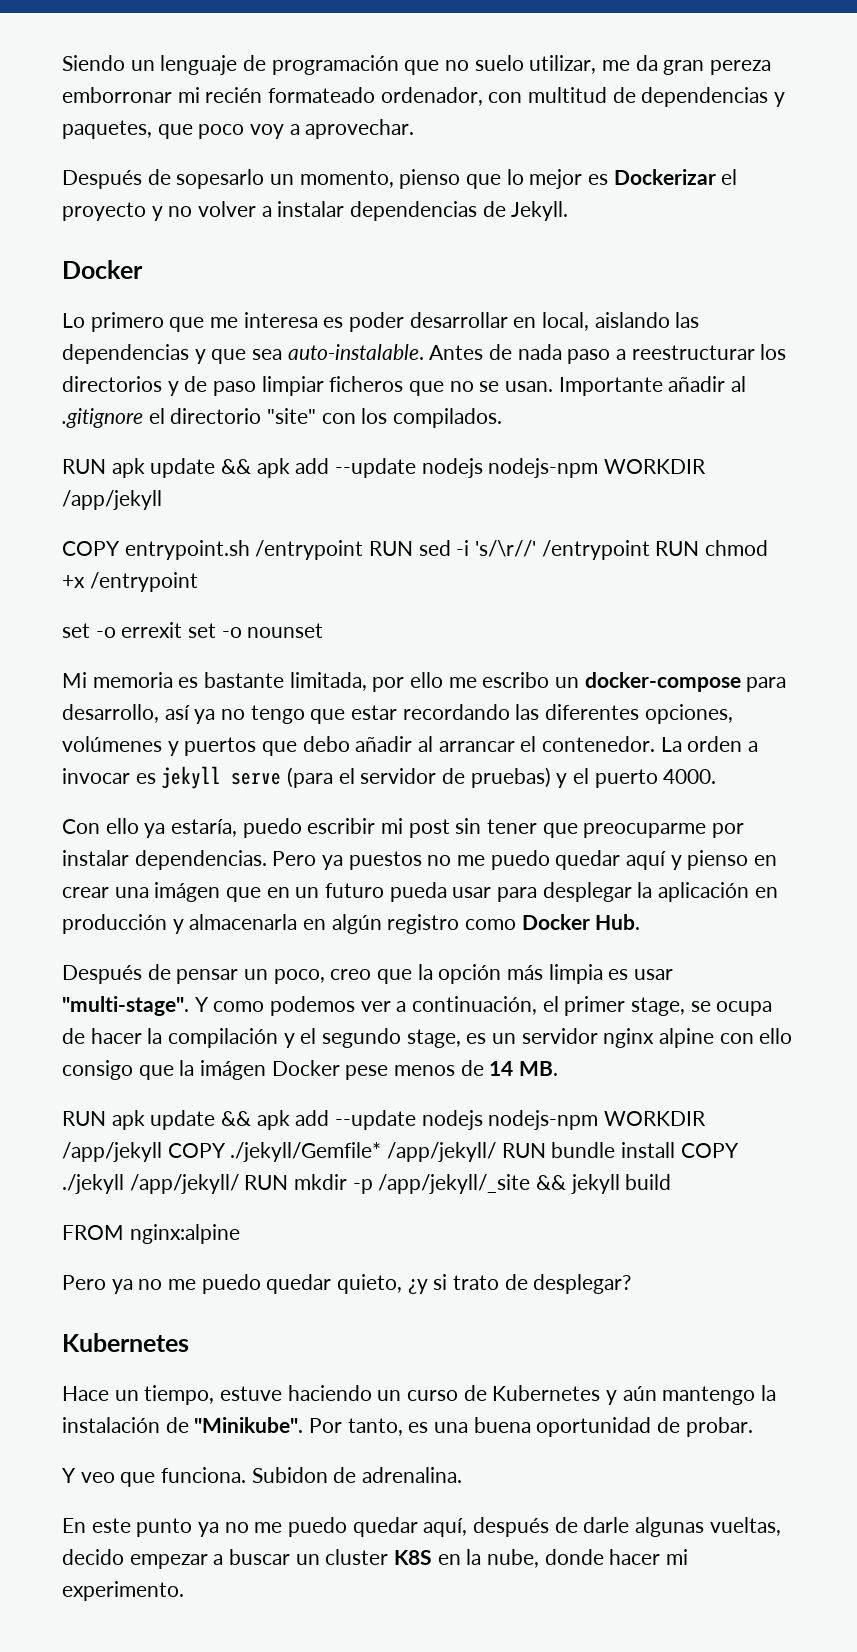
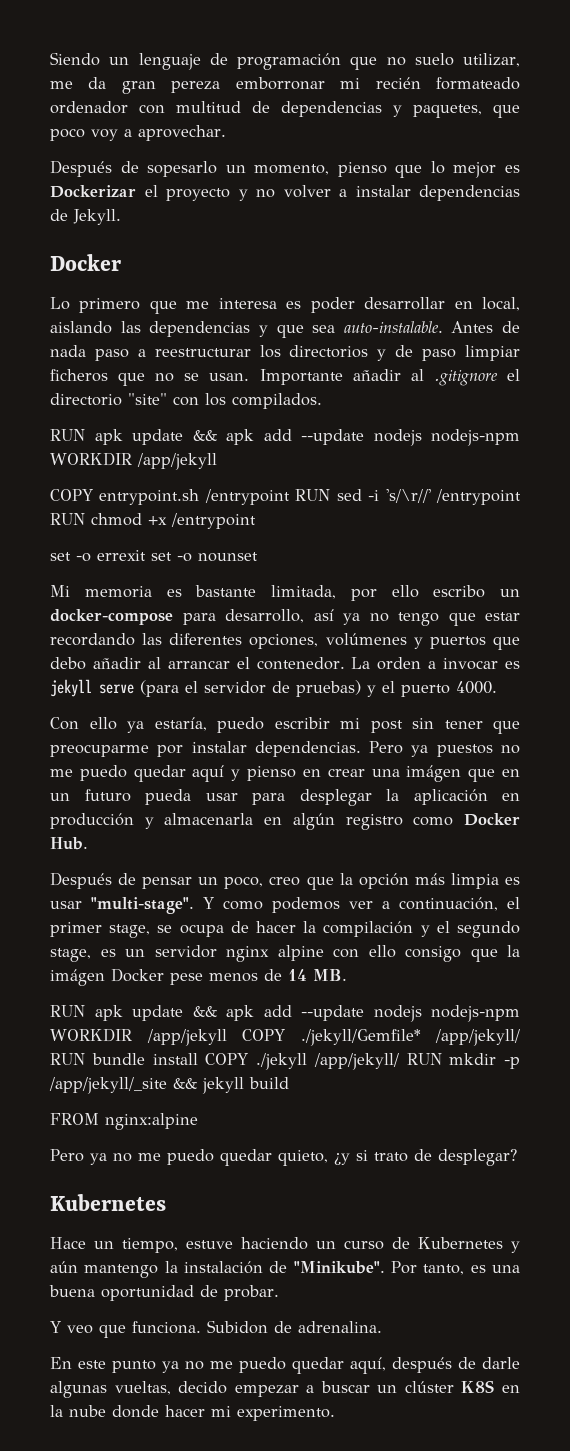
[380,87,483,106] ordenador, -> [50,101,128,114] ordenador
[448,677,477,688] me -> (419, 591) none
[325,1549,389,1565] cluster -> [404,1381,454,1393] clúster
[487,1549,540,1568] nube, -> [69,1405,106,1417] nube

